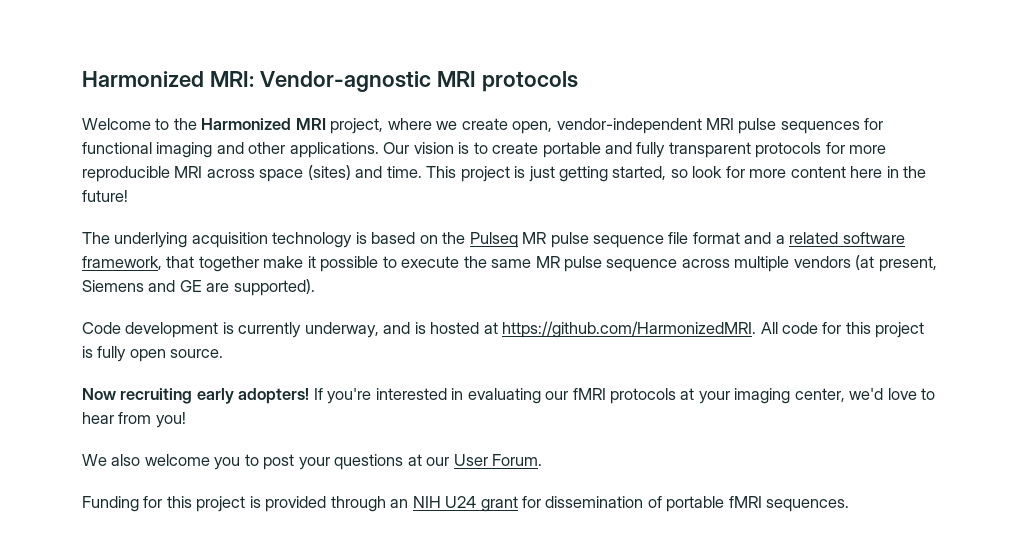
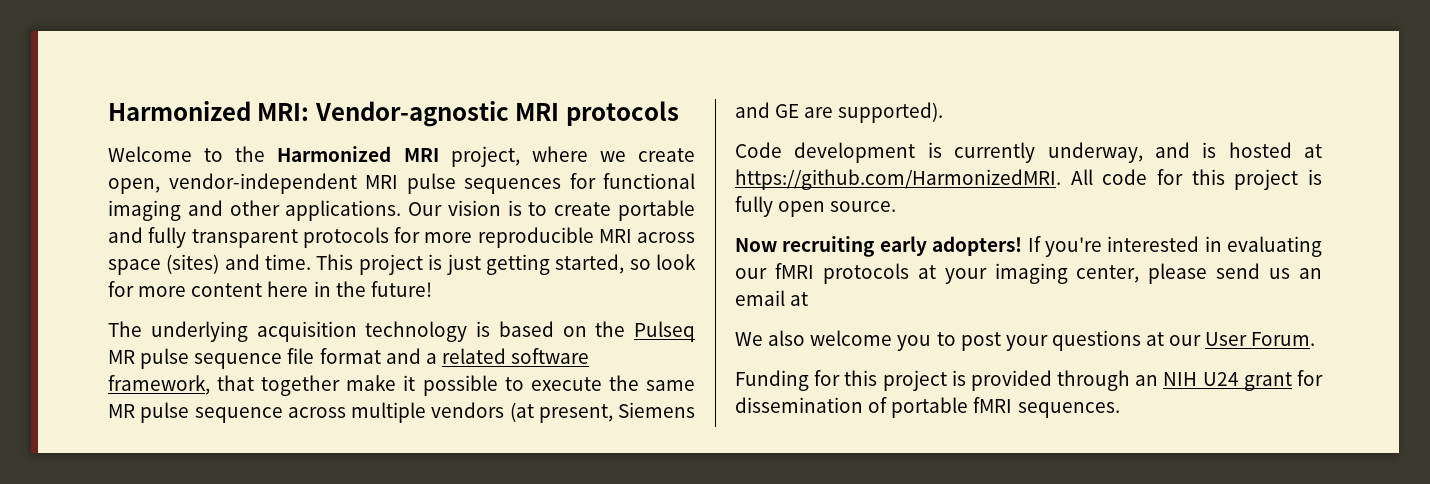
[849,388,936,400] [82,412,186,428] we'd love to hear from you! -> [1148,263,1322,284] [735,290,809,306] please send us an email at

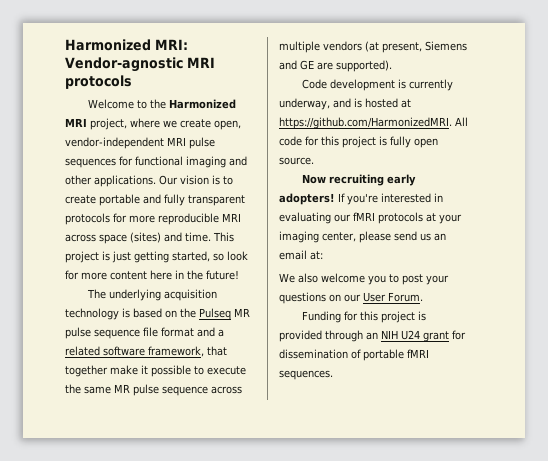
[790,292,809,306] at -> [310,251,323,260] at:
[1146,332,1165,346] at -> [329,294,341,302] on

